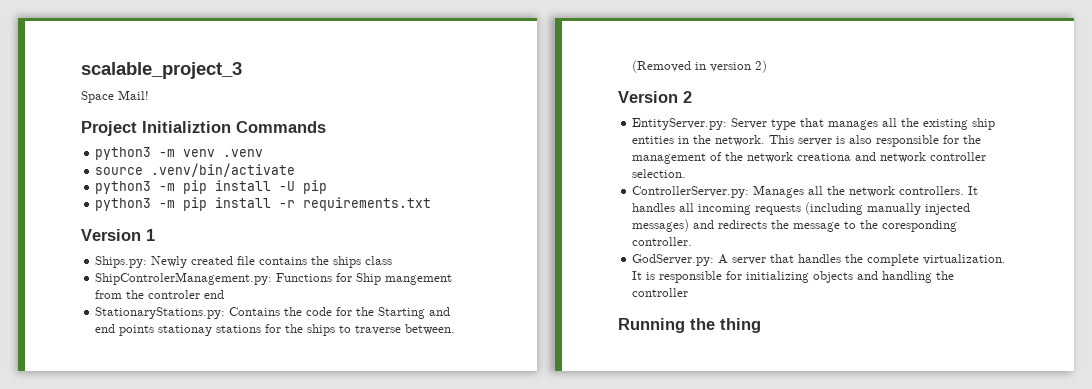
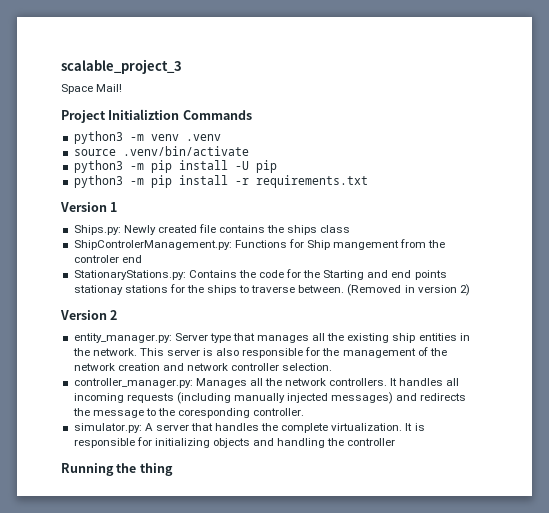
[632,118,728,130] EntityServer.py: -> [73,333,172,343] entity_manager.py:
[797,153,852,161] creationa -> [117,363,160,371] creation
[632,186,750,198] ControllerServer.py: -> [73,378,193,388] controller_manager.py:
[632,254,715,266] GodServer.py: -> [73,423,142,433] simulator.py:

